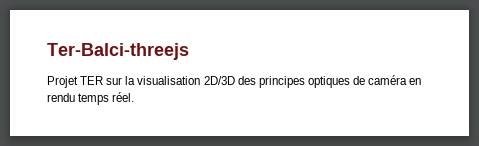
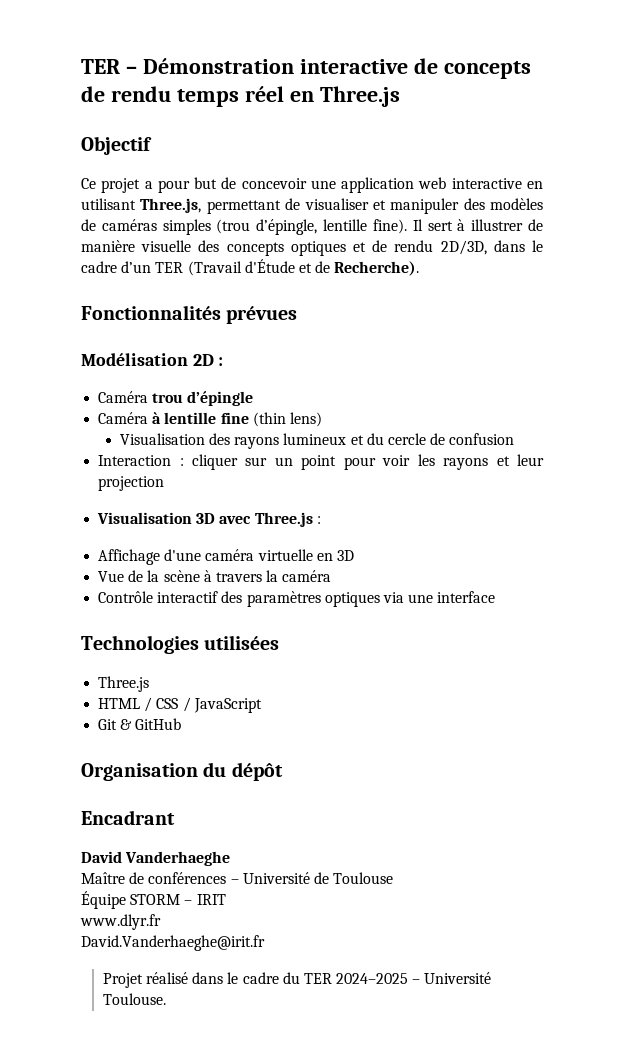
[47,43,189,60] [47,75,422,88] [47,92,135,105] Ter-Balci-threejs // Projet TER sur la visualisation 2D/3D des principes optiques de caméra en rendu temps réel. -> [81,58,531,79] [81,86,400,107] [81,136,152,155] [81,177,543,193] [81,198,543,214] [81,219,543,235] [81,240,543,256] [81,259,420,276] [81,305,298,324] [81,353,224,366] [98,391,254,406] [98,412,322,427] [119,433,515,449] [98,454,544,470] [98,476,165,491] [97,512,321,527] [98,549,354,565] [98,570,332,582] [98,591,496,607] [81,635,280,654] [98,676,150,692] [98,697,262,713] [98,718,182,730] [81,762,283,781] [81,810,175,825] [81,851,231,866] [81,872,394,884] [81,891,226,909] [80,914,161,930] [81,935,265,951] [102,972,492,988] [102,993,166,1005] TER – Démonstration interactive de concepts de rendu temps réel en Three.js // Objectif // Ce projet a pour but de concevoir une application web interactive en utilisant Three.js, permettant de visualiser et manipuler des modèles de caméras simples (trou d’épingle, lentille fine). Il sert à illustrer de manière visuelle des concepts optiques et de rendu 2D/3D, dans le cadre d’un TER (Travail d'Étude et de Recherche). // Fonctionnalités prévues // Modélisation 2D : // Caméra trou d’épingle // Caméra à lentille fine (thin lens) // Visualisation des rayons lumineux et du cercle de confusion // Interaction : cliquer sur un point pour voir les rayons et leur projection // Visualisation 3D avec Three.js : // Affichage d'une caméra virtuelle en 3D // Vue de la scène à travers la caméra // Contrôle interactif des paramètres optiques via une interface // Technologies utilisées // Three.js // HTML / CSS / JavaScript // Git & GitHub // Organisation du dépôt // Encadrant // David Vanderhaeghe // Maître de conférences – Université de Toulouse // Équipe STORM – IRIT // www.dlyr.fr // David.Vanderhaeghe@irit.fr // Projet réalisé dans le cadre du TER 2024–2025 – Université Toulouse.

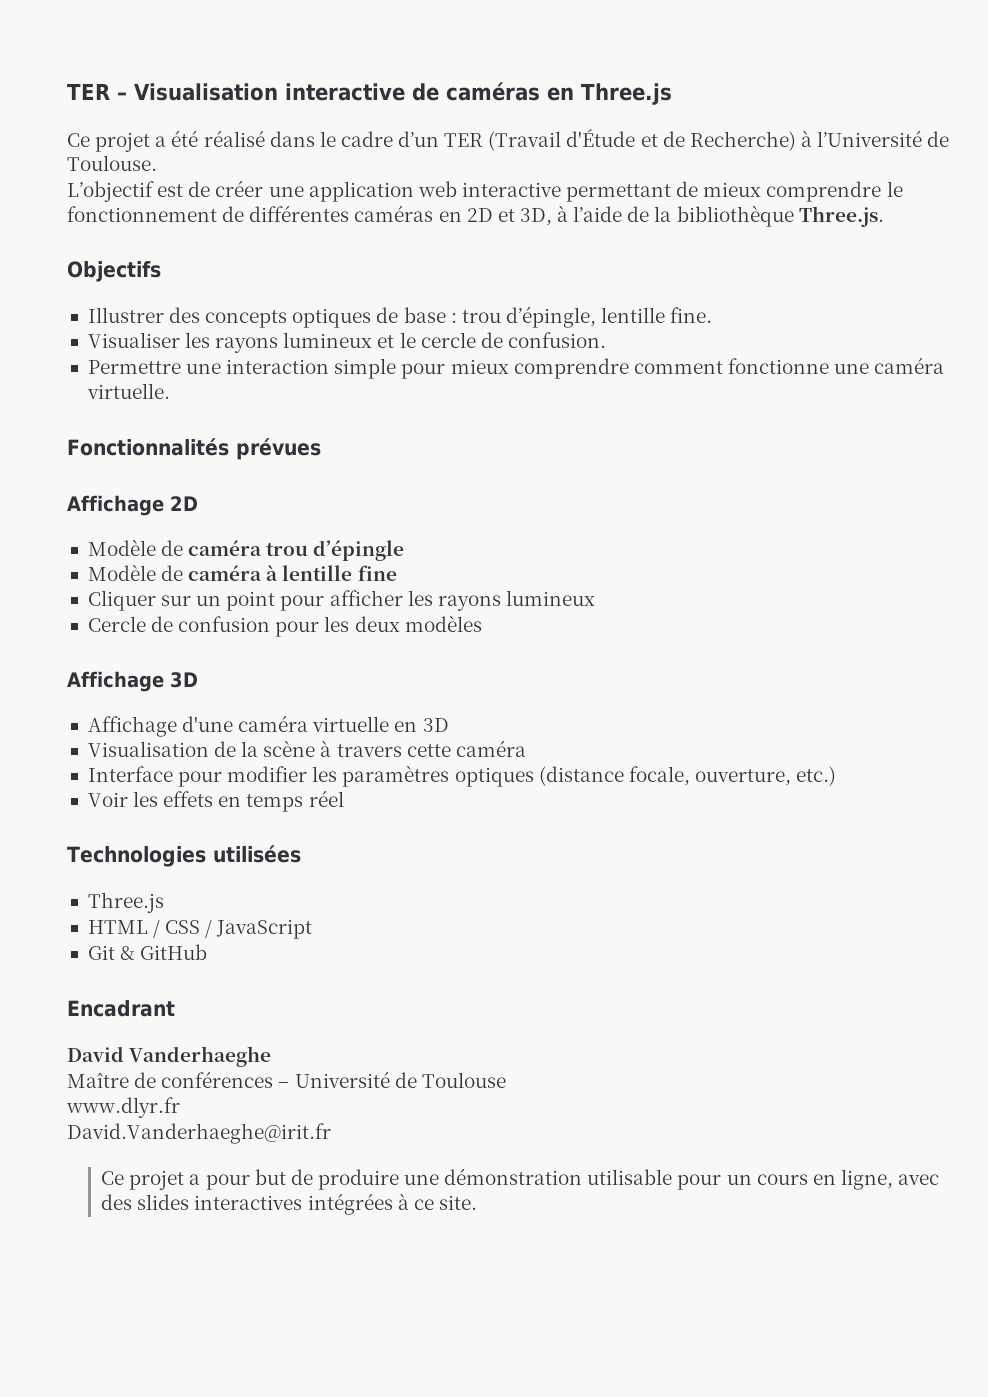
[142,58,294,74] Démonstration -> [134,83,278,101] Visualisation
[443,61,531,79] [81,86,284,107] concepts de rendu temps réel -> [446,82,540,101] caméras
[81,136,152,155] [81,177,543,193] [81,198,543,214] [81,219,543,235] [81,240,487,256] // Objectif // Ce projet a pour but de concevoir une application web interactive en utilisant Three.js, permettant de visualiser et manipuler des modèles de caméras simples (trou d’épingle, lentille fine). Il sert à illustrer de manière visuelle des concepts optiques et de rendu 2D/3D, -> [67,130,265,152] // Ce projet a été réalisé
[334,261,420,276] Recherche). -> [689,130,950,151] [67,155,157,171] [67,180,903,202] [67,205,884,227] [67,261,161,282] [87,306,713,328] [87,332,606,353] [87,357,945,379] [86,383,170,399] Recherche) à l’Université de Toulouse. // L’objectif est de créer une application web interactive permettant de mieux comprendre le fonctionnement de différentes caméras en 2D et 3D, à l’aide de la bibliothèque Three.js. // Objectifs // Illustrer des concepts optiques de base : trou d’épingle, lentille fine. // Visualiser les rayons lumineux et le cercle de confusion. // Permettre une interaction simple pour mieux comprendre comment fonctionne une caméra virtuelle.
[81,353,224,366] [98,391,149,403] Modélisation 2D : // Caméra -> [67,495,198,516] [87,539,263,556] Affichage 2D // Modèle de caméra
[98,412,149,424] Caméra -> [87,564,263,581] Modèle de caméra
[252,412,322,427] [119,433,515,449] [98,454,238,470] (thin lens) // Visualisation des rayons lumineux et du cercle de confusion // Interaction : cliquer -> [87,590,156,611] // Cliquer
[382,454,544,470] [98,476,165,491] [97,512,321,527] voir les rayons et leur projection // Visualisation 3D avec Three.js : -> [329,590,595,611] [87,615,482,637] [67,671,198,692] afficher les rayons lumineux // Cercle de confusion pour les deux modèles // Affichage 3D
[98,571,125,582] Vue -> [87,741,209,757] Visualisation
[266,570,279,582] la -> [406,744,451,757] cette
[98,591,496,607] Contrôle interactif des paramètres optiques via une interface -> [87,765,837,787] [87,790,344,812] Interface pour modifier les paramètres optiques (distance focale, ouverture, etc.) // Voir les effets en temps réel
[81,762,283,781] // Organisation du dépôt -> (208, 952) none
[81,891,226,909] [80,914,161,930] [81,935,265,951] [102,972,492,988] [102,993,166,1005] Équipe STORM – IRIT // www.dlyr.fr // David.Vanderhaeghe@irit.fr // Projet réalisé dans le cadre du TER 2024–2025 – Université Toulouse. -> [66,1097,180,1118] [67,1123,331,1144] [101,1168,940,1190] [101,1193,477,1215] www.dlyr.fr // David.Vanderhaeghe@irit.fr // Ce projet a pour but de produire une démonstration utilisable pour un cours en ligne, avec des slides interactives intégrées à ce site.

